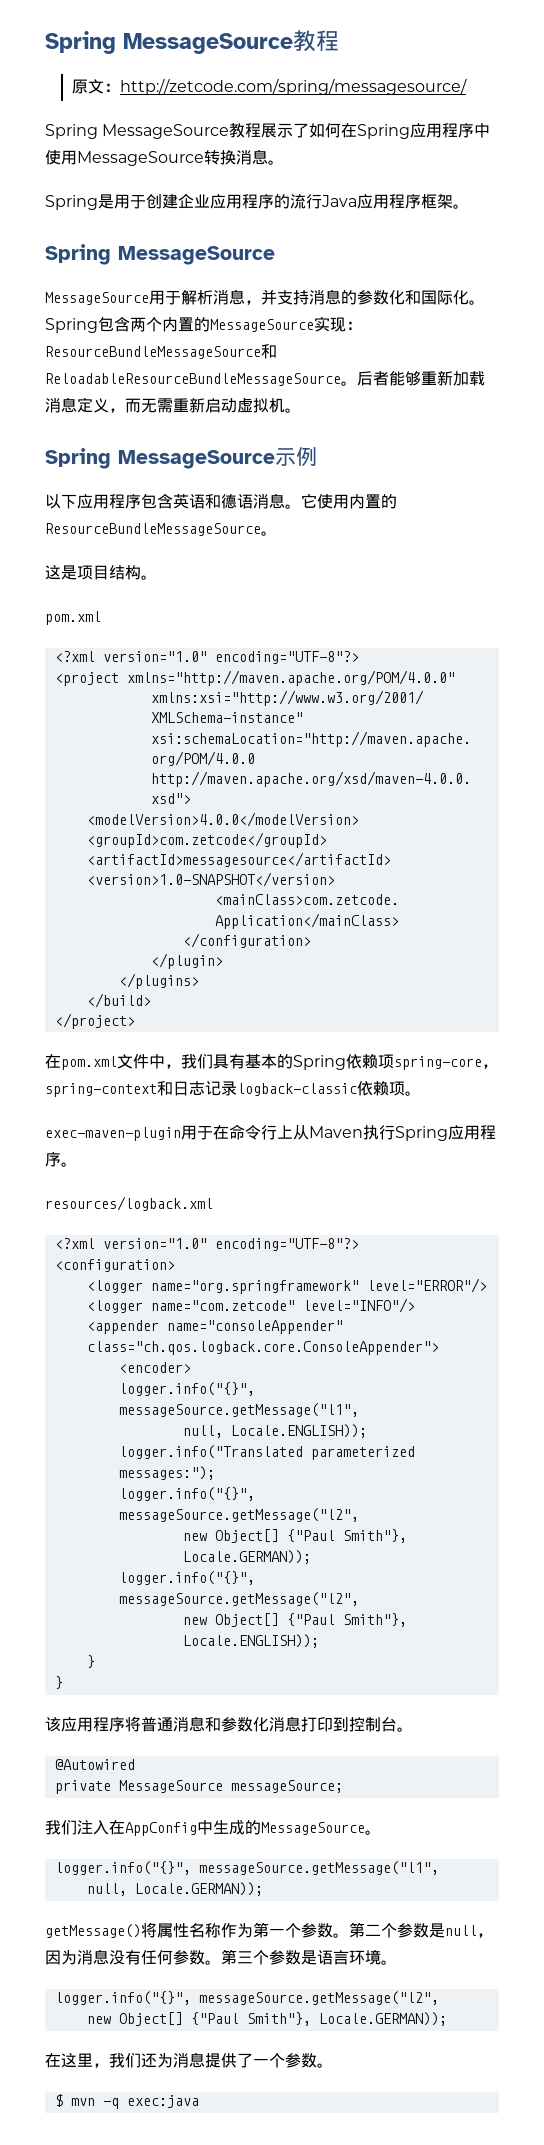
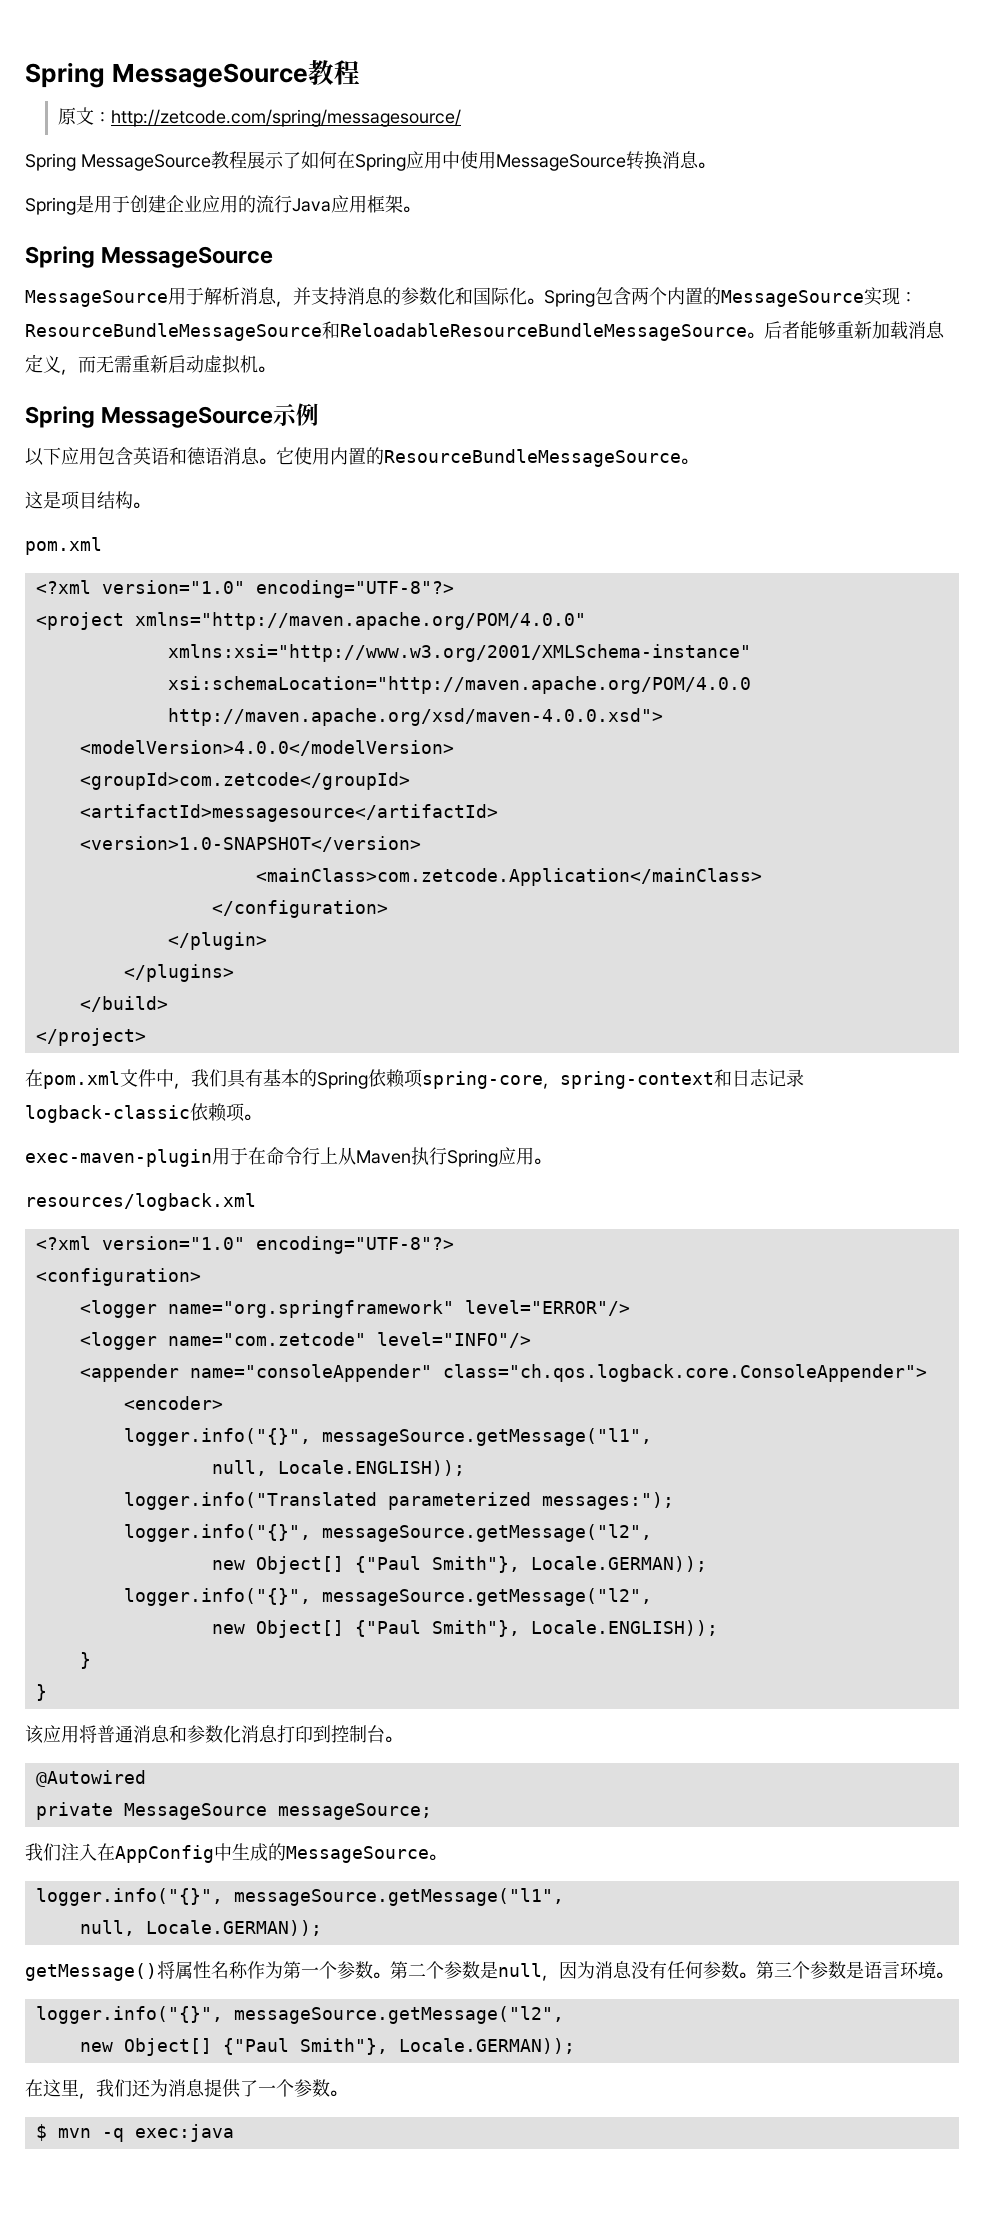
[442,123,475,138] 程序 -> (442, 160) none
[242,194,274,209] 程序 -> (238, 204) none
[389,194,421,209] 程序 -> (367, 204) none
[109,494,141,509] 程序 -> (97, 456) none
[480,1125,496,1140] [45,1152,61,1167] 程序 -> (534, 1156) none
[93,1717,125,1732] 程序 -> (79, 1734) none

